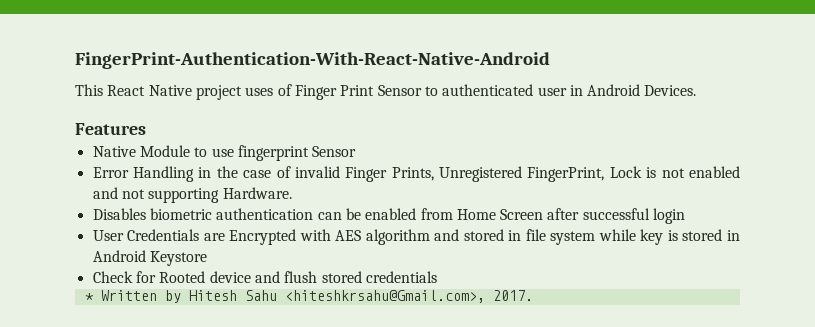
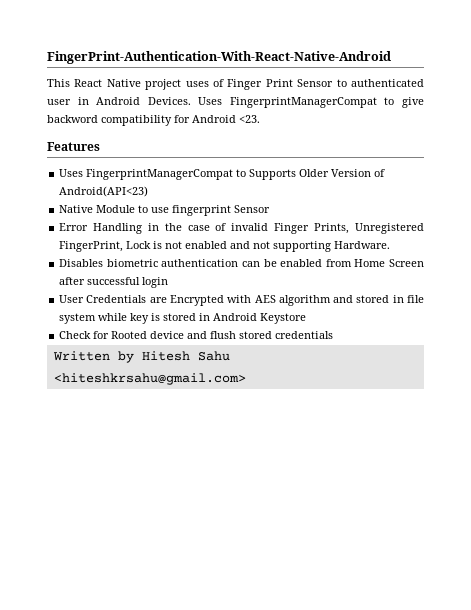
[75,123,146,135] // Features -> [198,97,424,108] [47,115,260,126] [47,142,100,151] [59,169,386,180] [59,186,149,197] Uses FingerprintManagerCompat to give backword compatibility for Android <23. // Features // Uses FingerprintManagerCompat to Supports Older Version of Android(API<23)
[84,293,94,301] * -> (334, 335) none
[284,290,533,303] <hiteshkrsahu@Gmail.com>, 2017. -> [53,373,246,385] <hiteshkrsahu@gmail.com>

